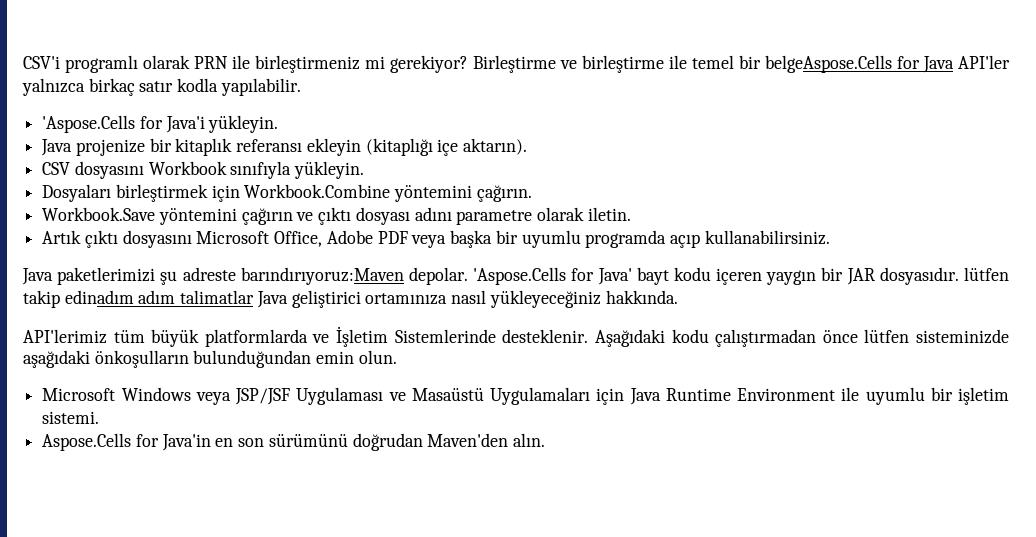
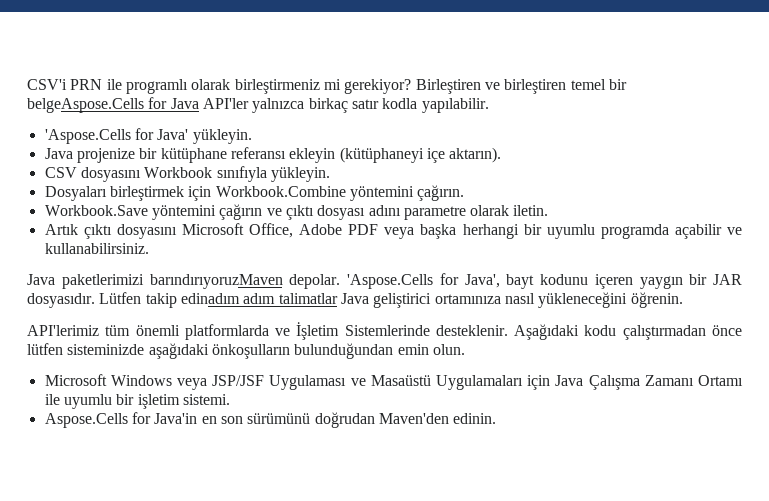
[65,55,687,73] programlı olarak PRN ile birleştirmeniz mi gerekiyor? Birleştirme ve birleştirme ile -> [70,79,567,94] PRN ile programlı olarak birleştirmeniz mi gerekiyor? Birleştiren ve birleştiren
[165,116,205,133] Java'i -> [157,129,189,140] Java'
[175,138,233,156] kitaplık -> [160,148,227,163] kütüphane
[365,138,433,156] (kitaplığı -> [339,147,424,163] (kütüphaneyi
(493, 239) none -> [462,224,519,239] herhangi
[669,234,700,248] açıp -> [674,224,743,239] açabilir ve
[160,267,711,285] şu adreste barındırıyoruz:Maven depolar. 'Aspose.Cells for Java' bayt kodu -> [149,273,588,289] barındırıyoruzMaven depolar. 'Aspose.Cells for Java', bayt kodunu
[964,267,1009,281] lütfen -> [99,292,142,304] Lütfen
[489,290,678,308] yükleyeceğiniz hakkında. -> [538,292,683,308] yükleneceğini öğrenin.
[151,329,200,347] büyük -> [135,325,180,336] önemli
[665,388,835,401] Runtime Environment -> [588,375,744,390] Çalışma Zamanı Ortamı
[513,433,546,447] alın. -> [453,413,497,424] edinin.

